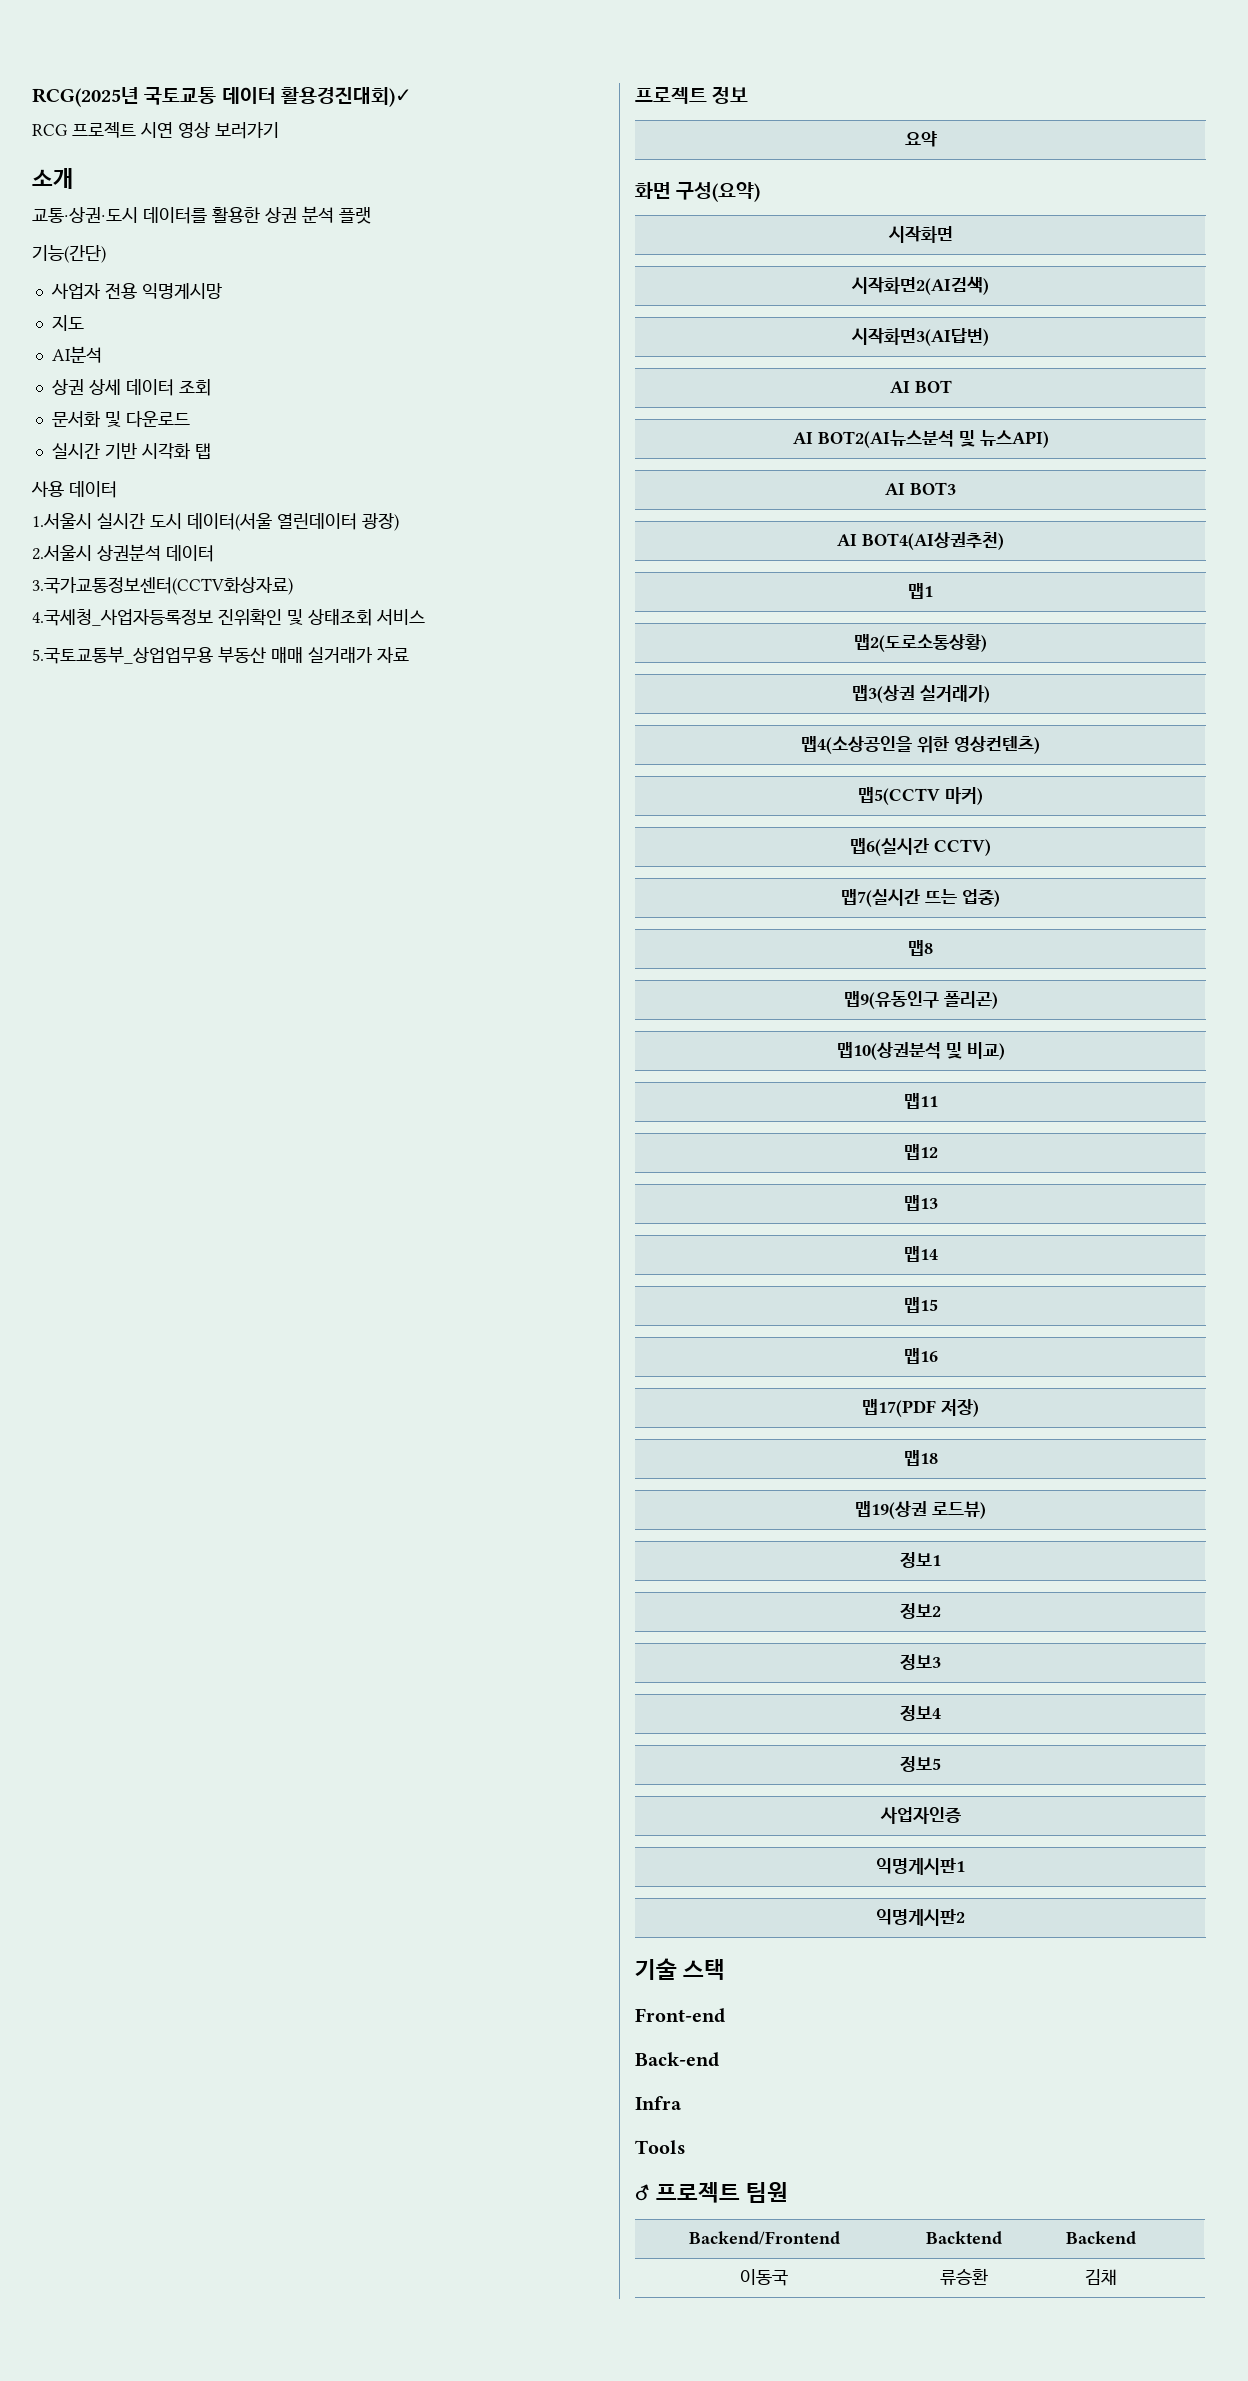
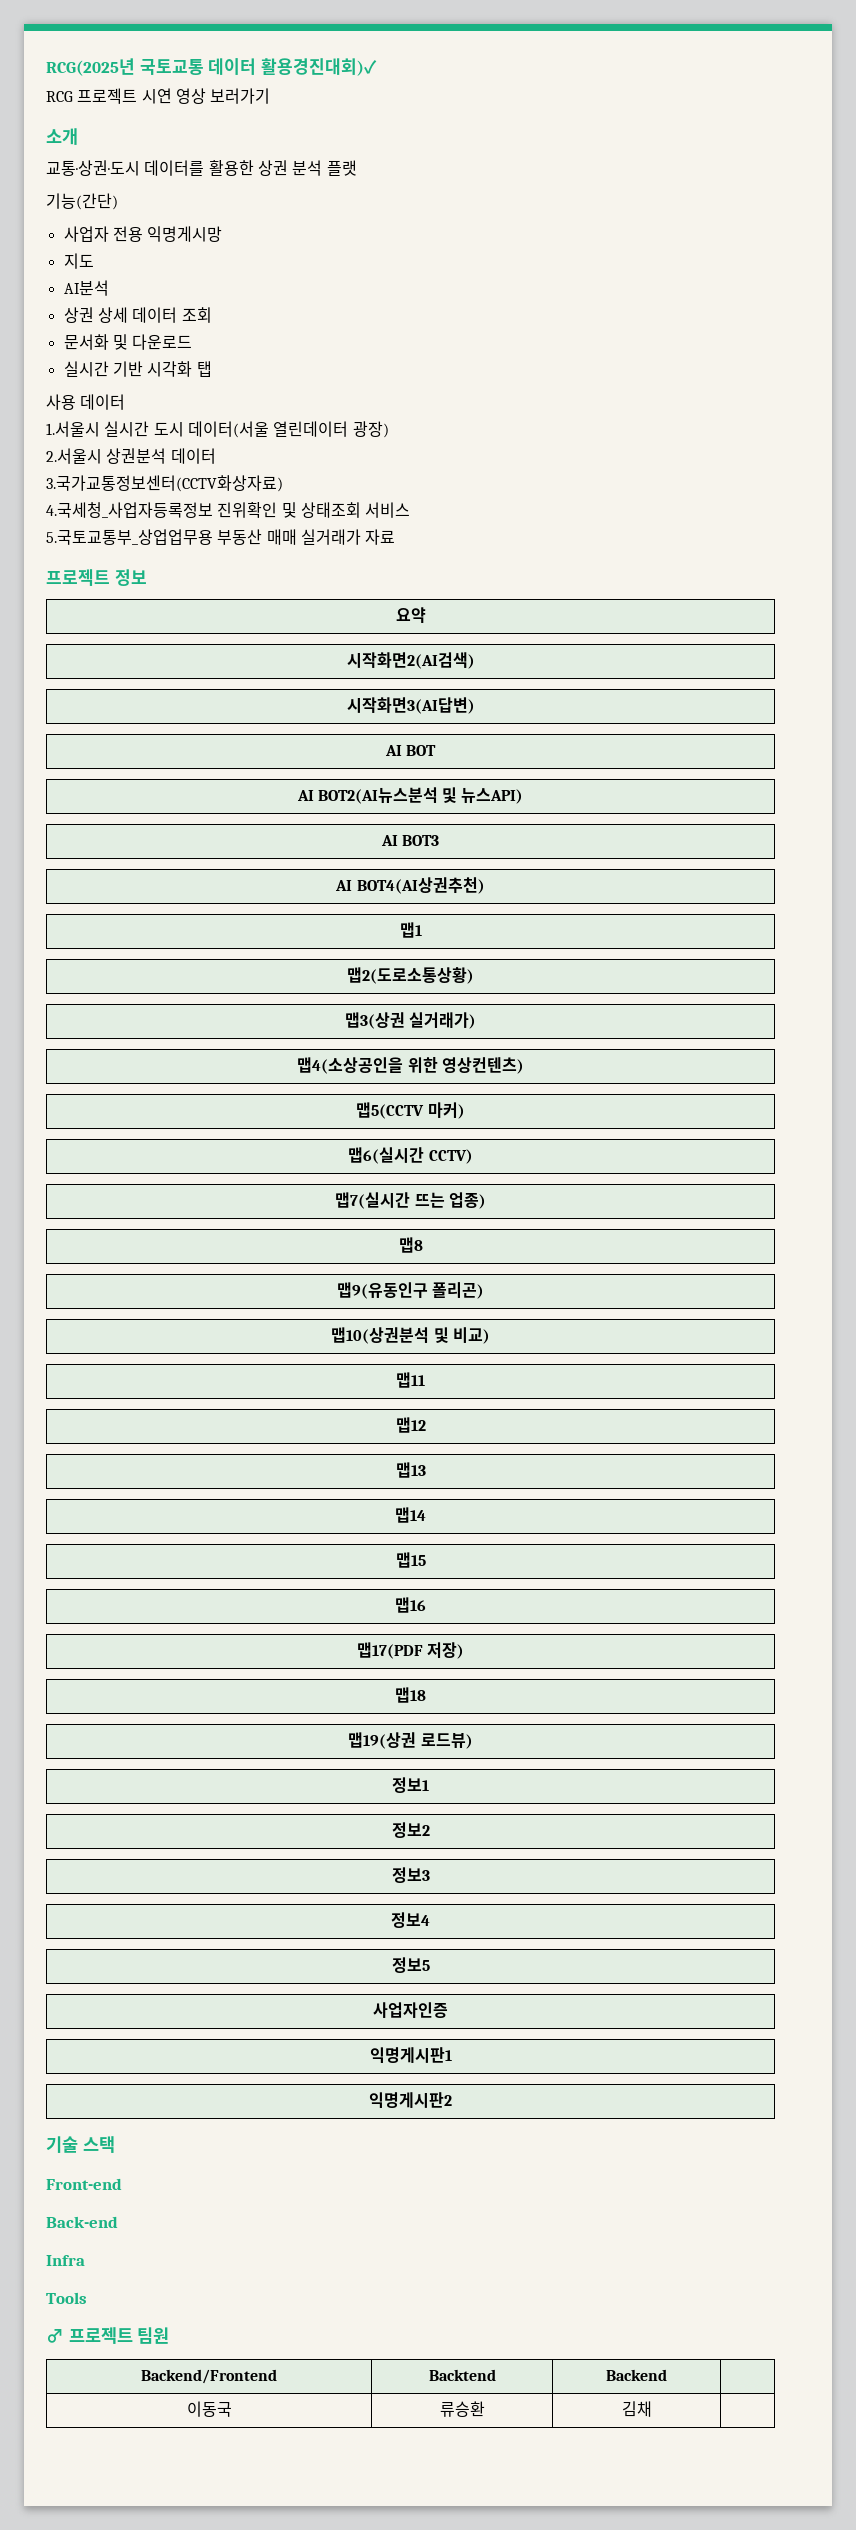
[635,182,761,202] [887,226,953,243] // 화면 구성(요약) // 시작화면 -> (426, 615) none

